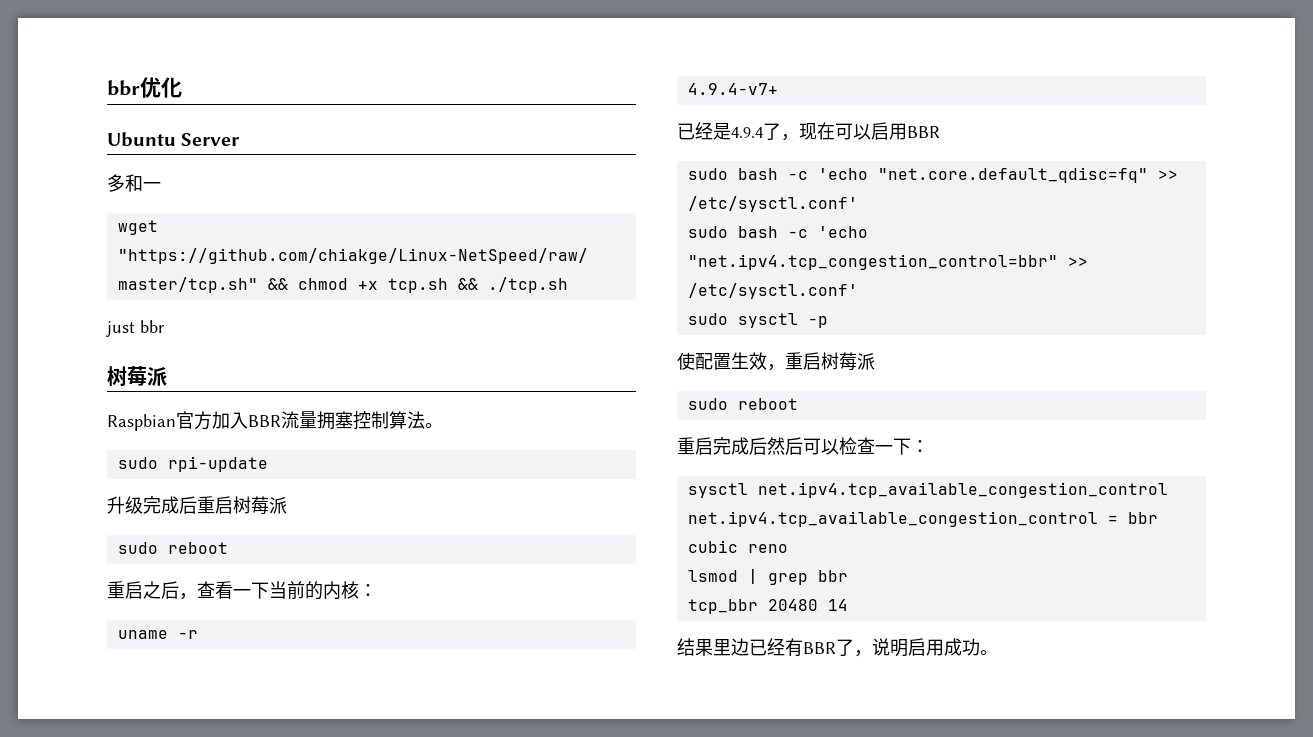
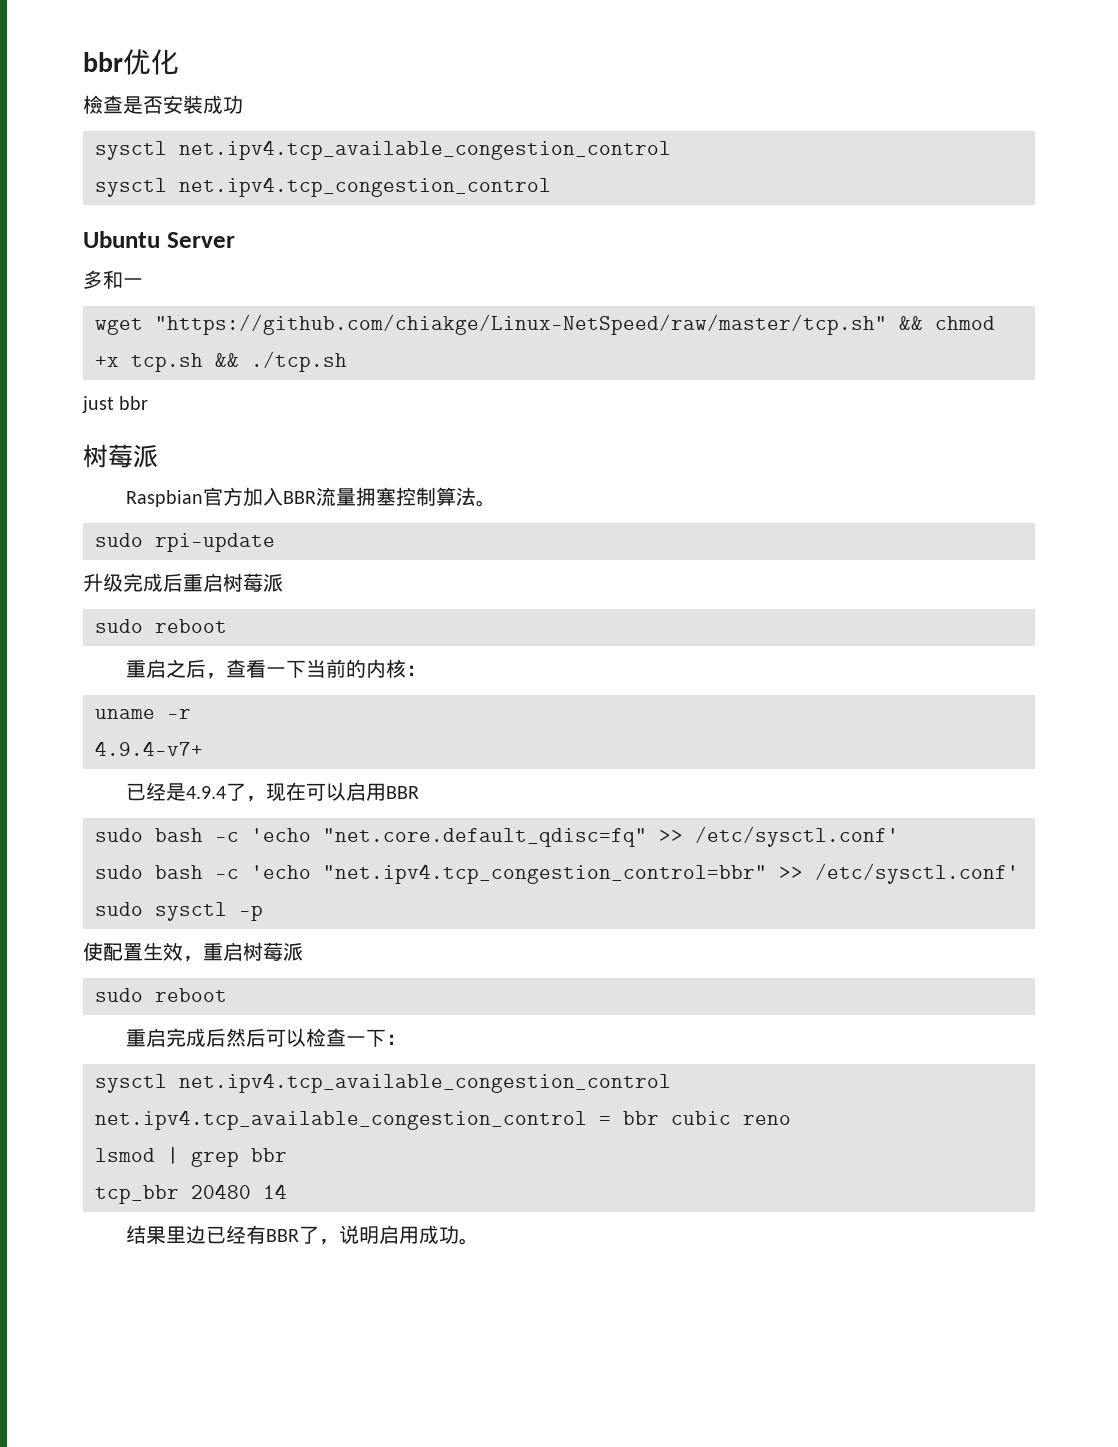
(182, 87) none -> [83,95,243,114] [95,140,671,160] [95,177,551,197] // 檢查是否安裝成功 // sysctl net.ipv4.tcp_available_congestion_control // sysctl net.ipv4.tcp_congestion_control

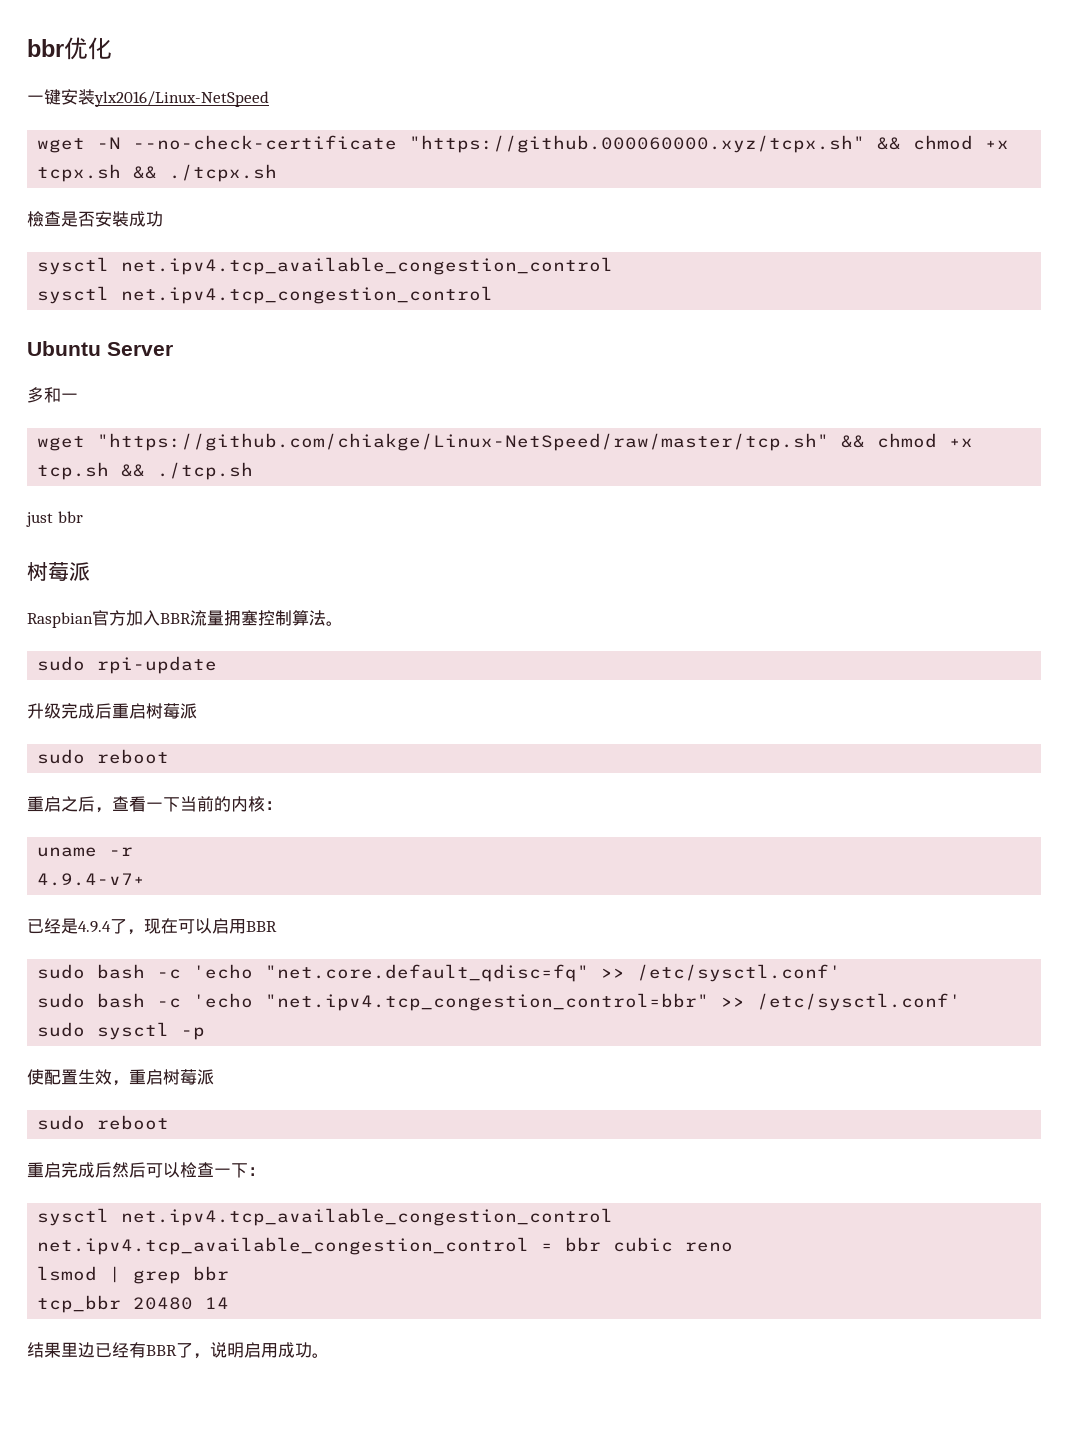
(179, 62) none -> [27,89,269,107] [37,135,1010,153] [37,164,278,182] // 一键安装ylx2016/Linux-NetSpeed // wget -N --no-check-certificate "https://github.000060000.xyz/tcpx.sh" && chmod +x tcpx.sh && ./tcpx.sh

